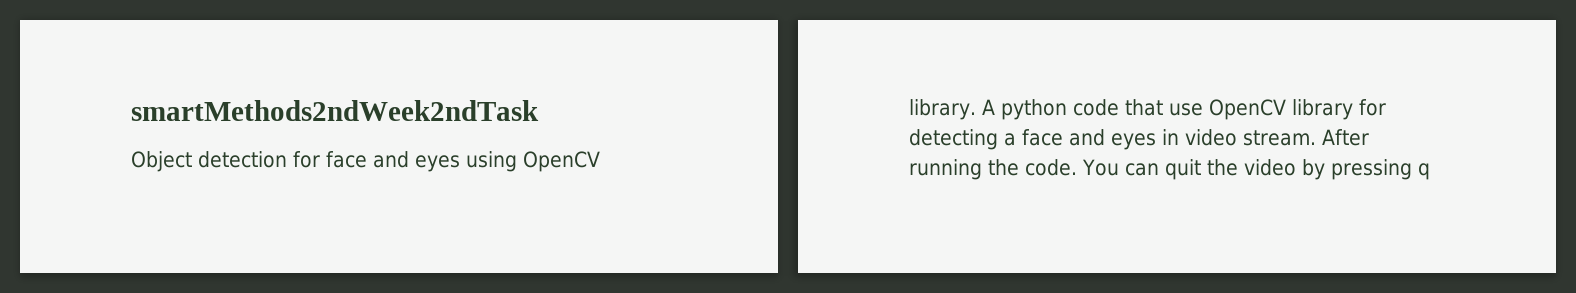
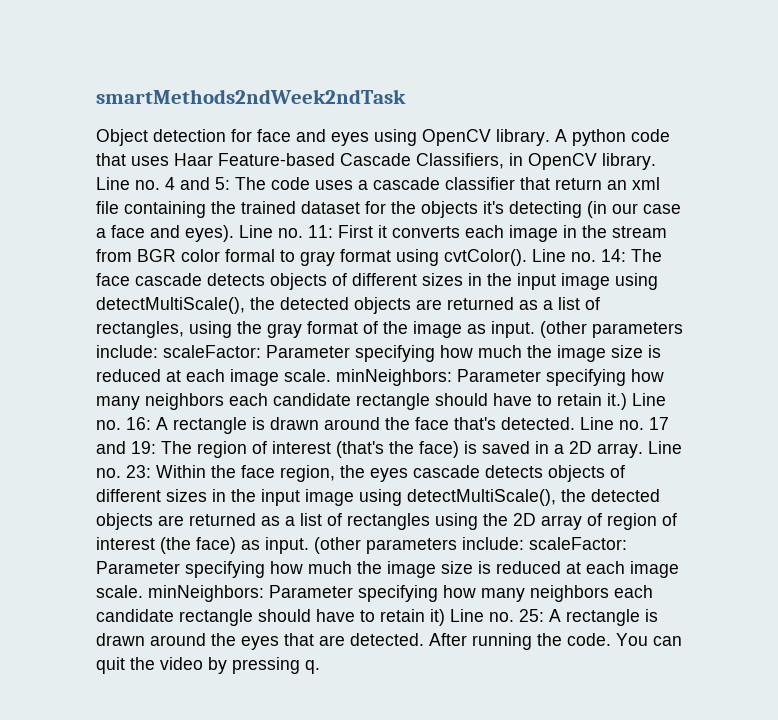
[1168,99,1386,120] [909,129,1316,150] use OpenCV library for detecting a face and eyes in video stream. -> [131,153,656,170] [96,177,660,190] [96,201,681,218] [96,225,667,242] [96,249,662,266] [96,273,658,290] [96,297,600,314] [96,321,683,338] [96,345,661,362] [96,369,664,386] [96,393,666,410] [96,417,669,434] [96,441,682,458] [96,465,625,482] [96,489,660,506] [96,513,677,530] [96,537,627,554] [96,561,679,578] [96,585,653,602] [96,609,658,626] [96,633,424,650] uses Haar Feature-based Cascade Classifiers, in OpenCV library. Line no. 4 and 5: The code uses a cascade classifier that return an xml file containing the trained dataset for the objects it's detecting (in our case a face and eyes). Line no. 11: First it converts each image in the stream from BGR color formal to gray format using cvtColor(). Line no. 14: The face cascade detects objects of different sizes in the input image using detectMultiScale(), the detected objects are returned as a list of rectangles, using the gray format of the image as input. (other parameters include: scaleFactor: Parameter specifying how much the image size is reduced at each image scale. minNeighbors: Parameter specifying how many neighbors each candidate rectangle should have to retain it.) Line no. 16: A rectangle is drawn around the face that's detected. Line no. 17 and 19: The region of interest (that's the face) is saved in a 2D array. Line no. 23: Within the face region, the eyes cascade detects objects of different sizes in the input image using detectMultiScale(), the detected objects are returned as a list of rectangles using the 2D array of region of interest (the face) as input. (other parameters include: scaleFactor: Parameter specifying how much the image size is reduced at each image scale. minNeighbors: Parameter specifying how many neighbors each candidate rectangle should have to retain it) Line no. 25: A rectangle is drawn around the eyes that are detected.
[1417,163,1430,180] q -> [305,660,320,674] q.

